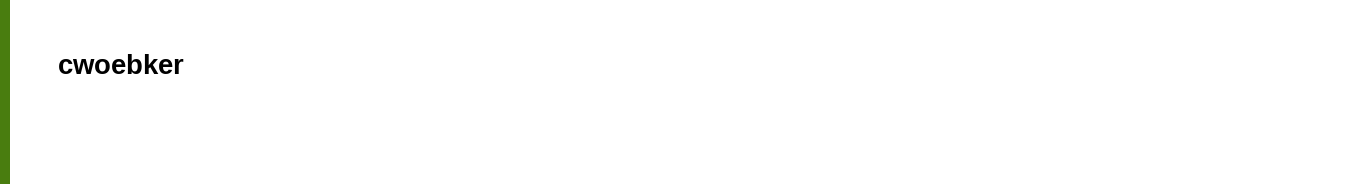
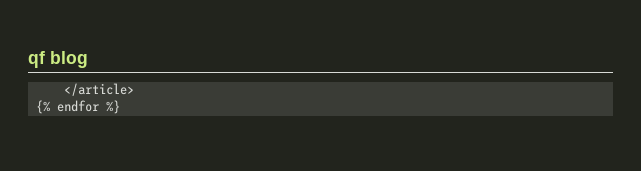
[58,54,184,74] cwoebker -> [28,51,88,68] [63,83,134,96] [35,100,120,114] qf blog // </article> // {% endfor %}

